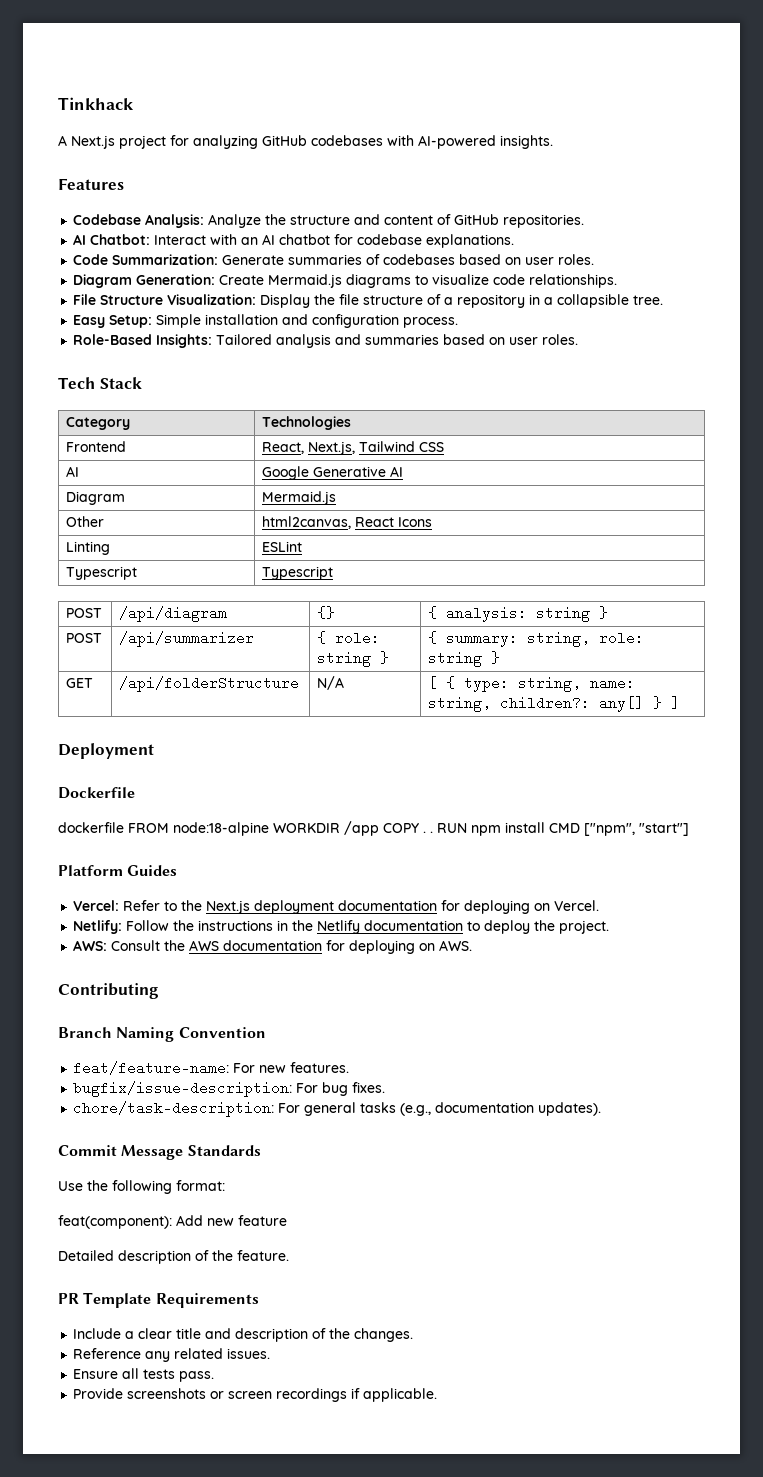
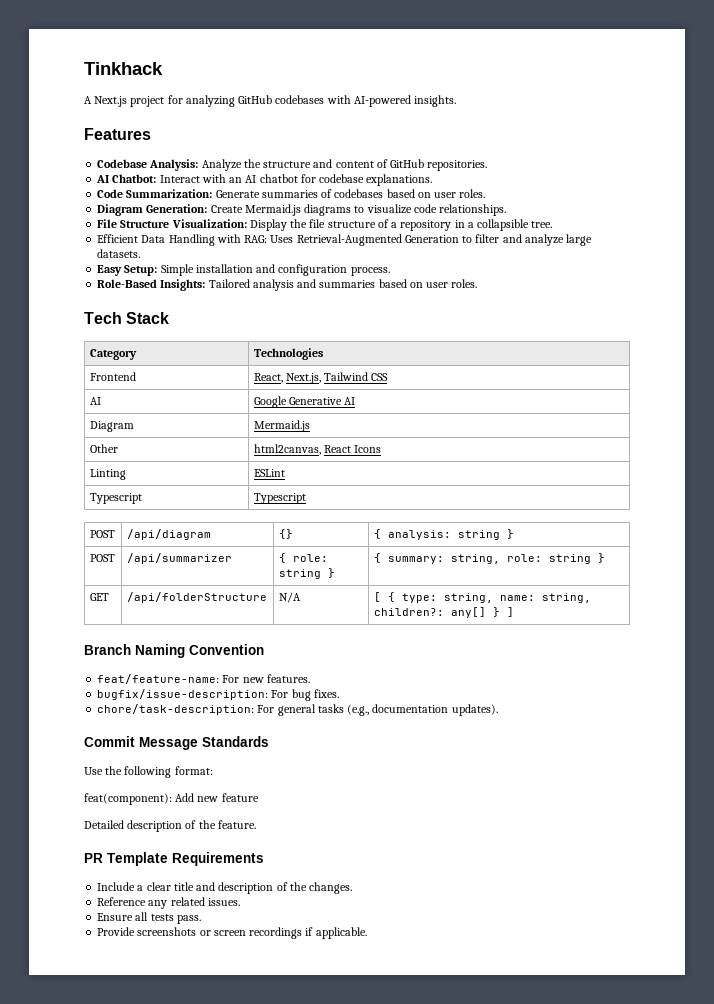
(664, 300) none -> [97,234,593,246] [97,249,141,258] // Efficient Data Handling with RAG: Uses Retrieval-Augmented Generation to filter and analyze large datasets.
[58,743,154,759] [58,787,135,799] [58,821,689,836] [58,865,178,876] [73,900,600,914] [73,920,610,934] [73,940,473,954] [58,983,159,999] // Deployment // Dockerfile // dockerfile FROM node:18-alpine WORKDIR /app COPY . . RUN npm install CMD ["npm", "start"] // Platform Guides // Vercel: Refer to the Next.js deployment documentation for deploying on Vercel. // Netlify: Follow the instructions in the Netlify documentation to deploy the project. // AWS: Consult the AWS documentation for deploying on AWS. // Contributing -> (514, 612) none

